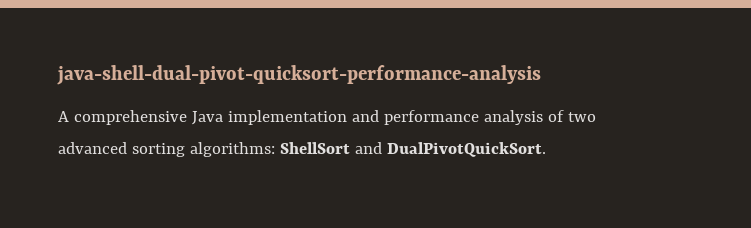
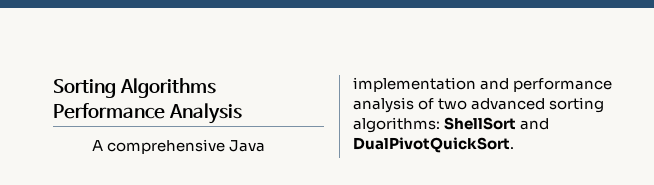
[57,65,541,85] java-shell-dual-pivot-quicksort-performance-analysis -> [53,78,217,98] [53,103,243,124] Sorting Algorithms Performance Analysis

